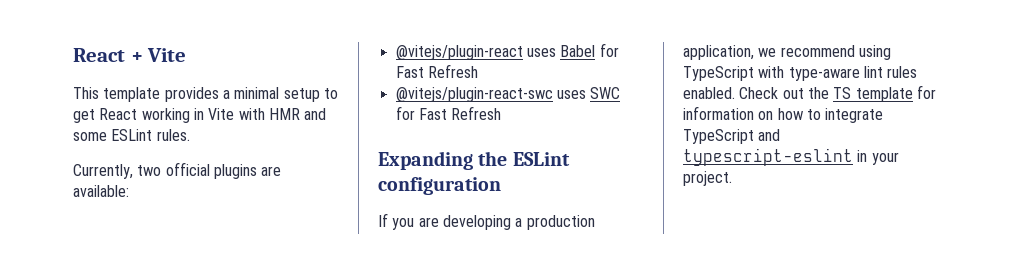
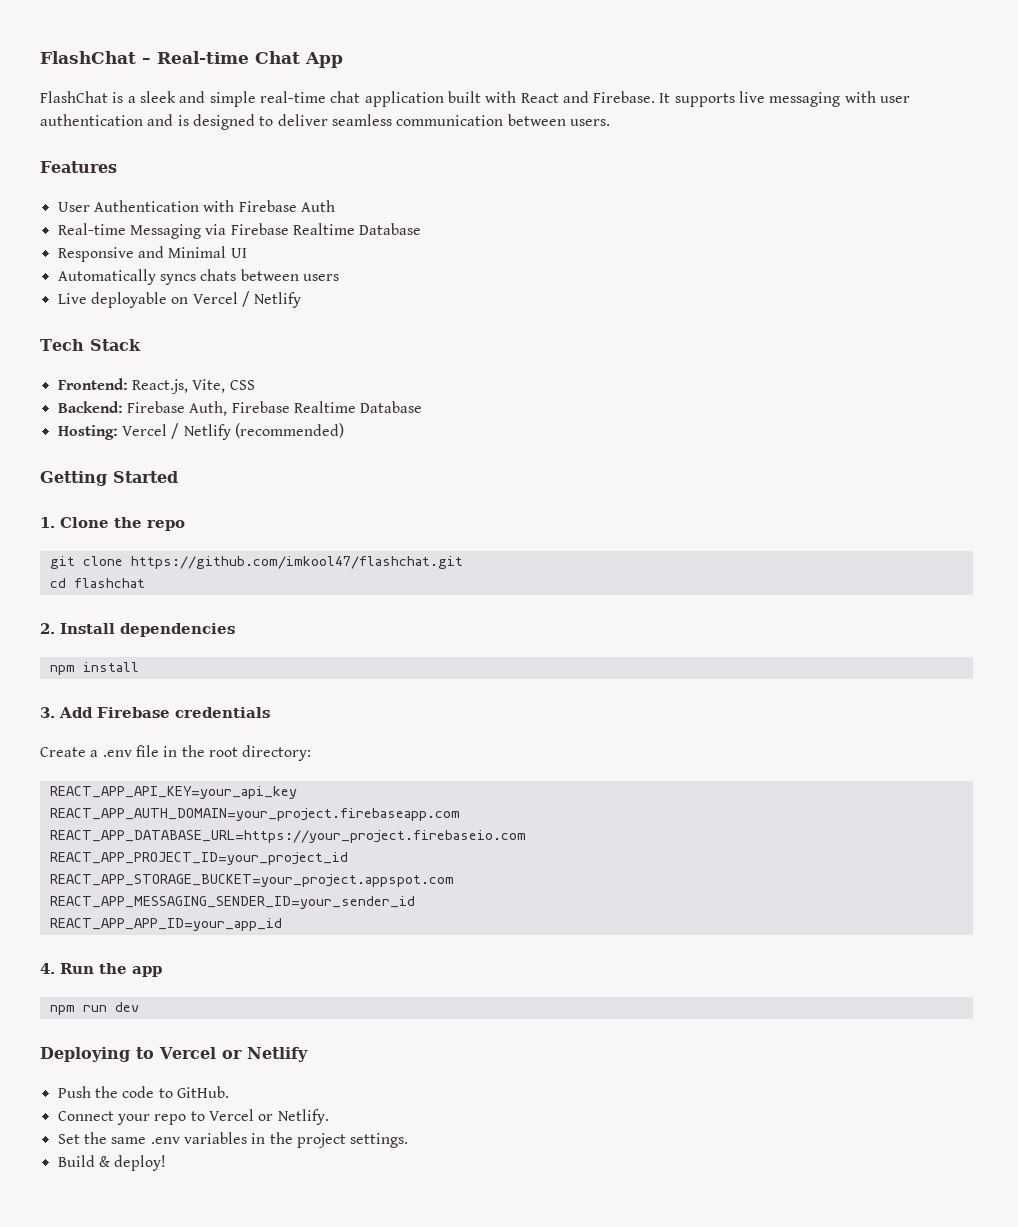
[73,48,187,62] [73,87,338,102] [73,108,327,123] [73,129,190,141] [73,162,282,179] [73,185,129,197] [395,43,619,60] [395,64,478,78] [395,87,621,102] [395,106,502,120] [378,151,570,170] [378,177,501,195] [378,213,595,230] [683,45,891,60] [683,66,918,81] [683,85,936,102] [683,106,884,123] [683,129,781,144] [683,148,899,166] [683,171,732,186] React + Vite // This template provides a minimal setup to get React working in Vite with HMR and some ESLint rules. // Currently, two official plugins are available: // @vitejs/plugin-react uses Babel for Fast Refresh // @vitejs/plugin-react-swc uses SWC for Fast Refresh // Expanding the ESLint configuration // If you are developing a production application, we recommend using TypeScript with type-aware lint rules enabled. Check out the TS template for information on how to integrate TypeScript and typescript-eslint in your project. -> [40,51,343,68] [40,91,911,107] [40,114,610,130] [40,161,117,173] [57,200,335,212] [57,223,422,239] [57,246,247,262] [57,269,339,285] [57,291,302,308] [40,339,141,351] [57,378,255,394] [57,401,423,416] [57,423,344,440] [40,471,178,486] [40,517,185,531] [49,556,463,569] [49,578,145,588] [40,623,235,637] [49,662,139,675] [40,707,270,718] [40,745,312,761] [49,786,297,799] [49,808,460,821] [49,830,526,843] [49,852,348,865] [49,874,454,887] [49,896,415,909] [49,918,282,931] [40,963,162,977] [49,1002,139,1015] [40,1047,308,1062] [57,1086,229,1098] [57,1109,329,1125] [57,1132,409,1148] [57,1155,167,1171] FlashChat – Real-time Chat App // FlashChat is a sleek and simple real-time chat application built with React and Firebase. It supports live messaging with user authentication and is designed to deliver seamless communication between users. // Features // User Authentication with Firebase Auth // Real-time Messaging via Firebase Realtime Database // Responsive and Minimal UI // Automatically syncs chats between users // Live deployable on Vercel / Netlify // Tech Stack // Frontend: React.js, Vite, CSS // Backend: Firebase Auth, Firebase Realtime Database // Hosting: Vercel / Netlify (recommended) // Getting Started // 1. Clone the repo // git clone https://github.com/imkool47/flashchat.git // cd flashchat // 2. Install dependencies // npm install // 3. Add Firebase credentials // Create a .env file in the root directory: // REACT_APP_API_KEY=your_api_key // REACT_APP_AUTH_DOMAIN=your_project.firebaseapp.com // REACT_APP_DATABASE_URL=https://your_project.firebaseio.com // REACT_APP_PROJECT_ID=your_project_id // REACT_APP_STORAGE_BUCKET=your_project.appspot.com // REACT_APP_MESSAGING_SENDER_ID=your_sender_id // REACT_APP_APP_ID=your_app_id // 4. Run the app // npm run dev // Deploying to Vercel or Netlify // Push the code to GitHub. // Connect your repo to Vercel or Netlify. // Set the same .env variables in the project settings. // Build & deploy!

